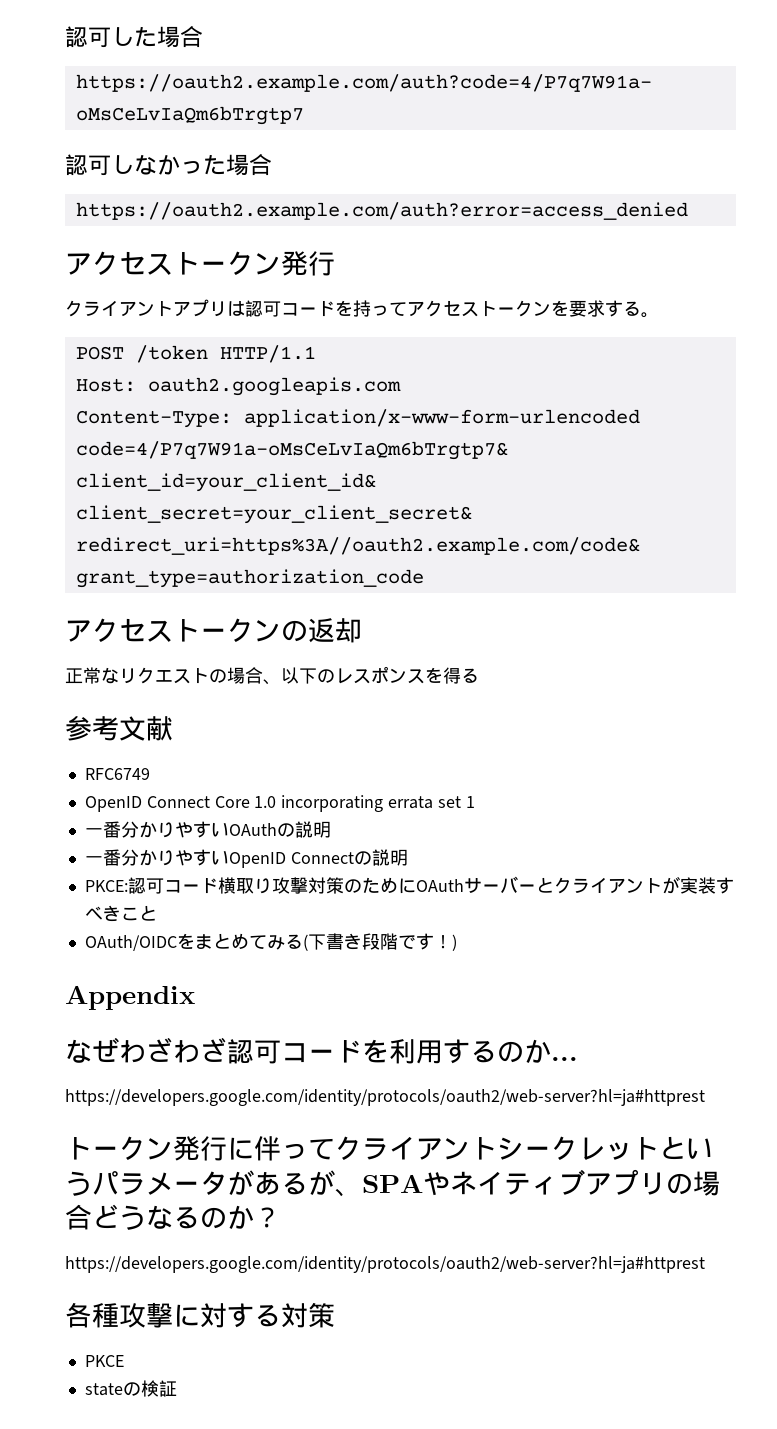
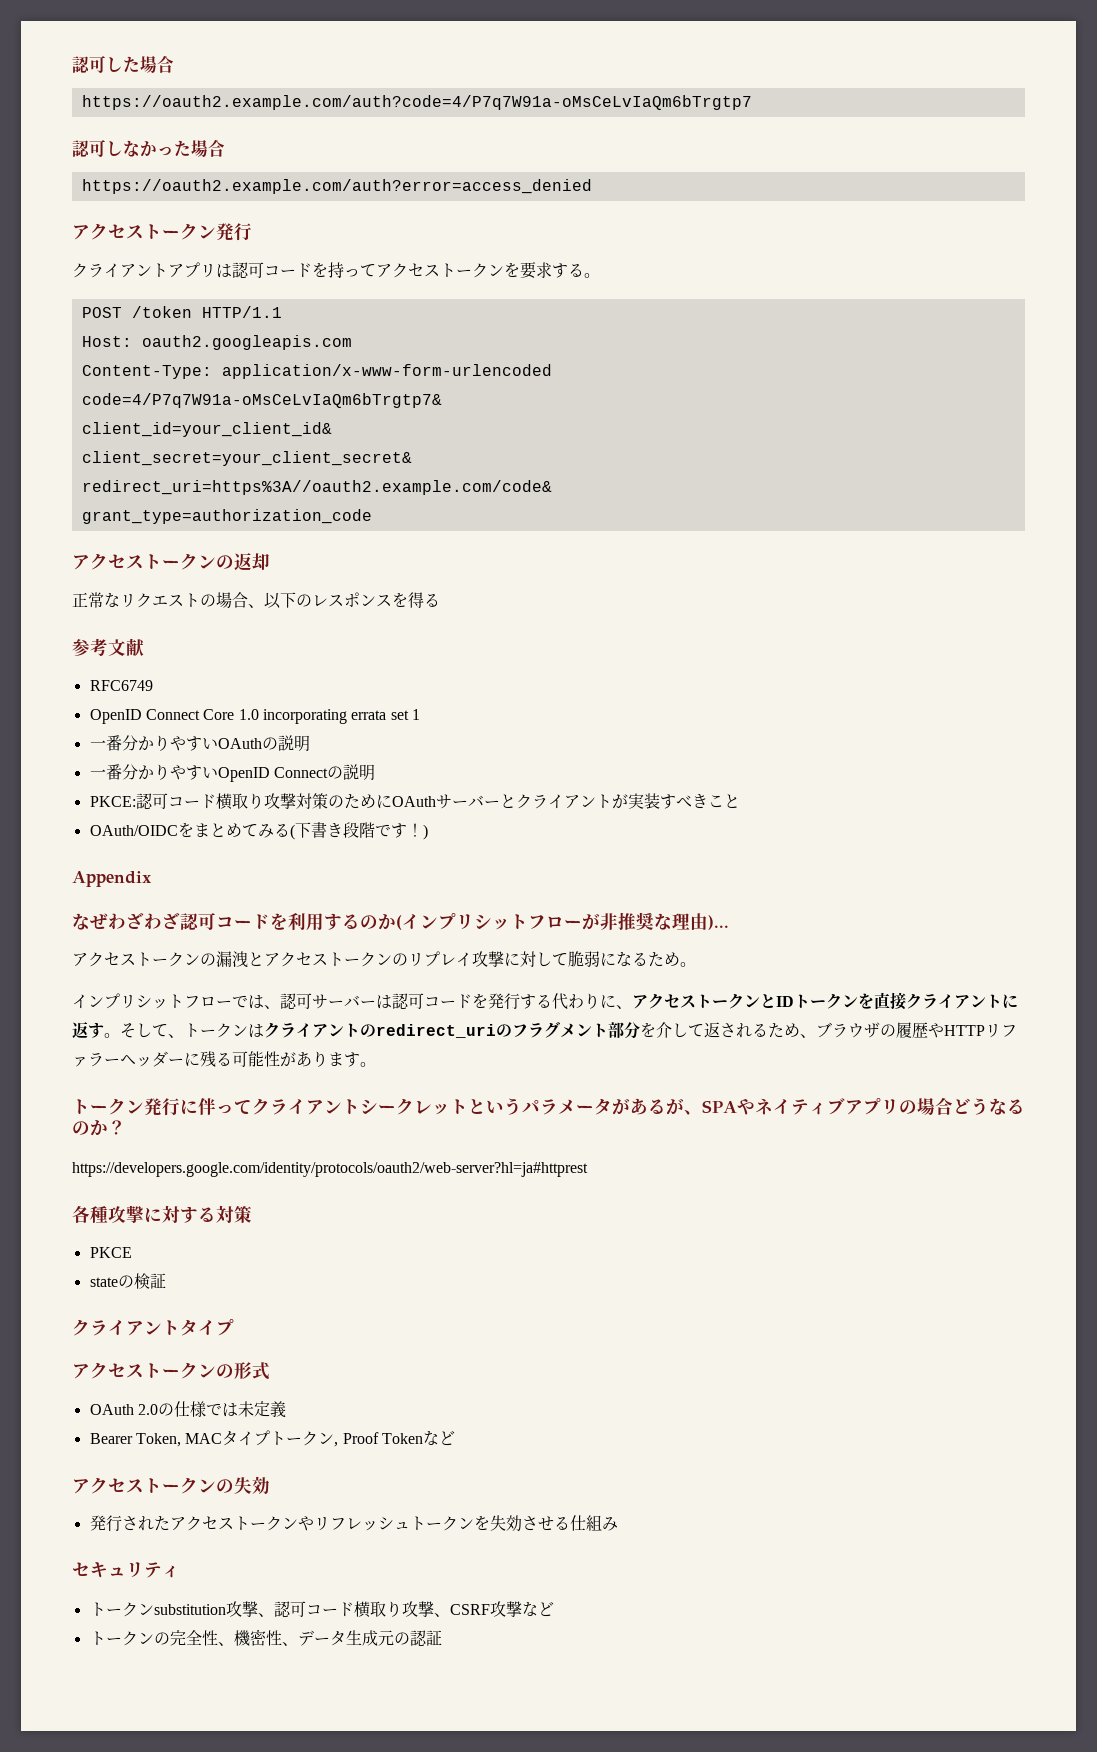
[551,1057,578,1061] [65,1089,705,1106] ... // https://developers.google.com/identity/protocols/oauth2/web-server?hl=ja#httprest -> [396,912,729,930] [72,951,696,968] [72,992,1018,1010] [72,1022,1017,1039] [72,1051,376,1067] (インプリシットフローが非推奨な理由)... // アクセストークンの漏洩とアクセストークンのリプレイ攻撃に対して脆弱になるため。 // インプリシットフローでは、認可サーバーは認可コードを発行する代わりに、アクセストークンとIDトークンを直接クライアントに返す。そして、トークンはクライアントのredirect_uriのフラグメント部分を介して返されるため、ブラウザの履歴やHTTPリファラーヘッダーに残る可能性があります。
(177, 1388) none -> [72,1319,234,1336] [72,1362,270,1380] [89,1401,286,1418] [89,1430,455,1447] [72,1476,270,1494] [89,1515,618,1532] [72,1562,180,1578] [89,1601,554,1618] [89,1629,442,1646] // クライアントタイプ // アクセストークンの形式 // OAuth 2.0の仕様では未定義 // Bearer Token, MACタイプトークン, Proof Tokenなど // アクセストークンの失効 // 発行されたアクセストークンやリフレッシュトークンを失効させる仕組み // セキュリティ // トークンsubstitution攻撃、認可コード横取り攻撃、CSRF攻撃など // トークンの完全性、機密性、データ生成元の認証

